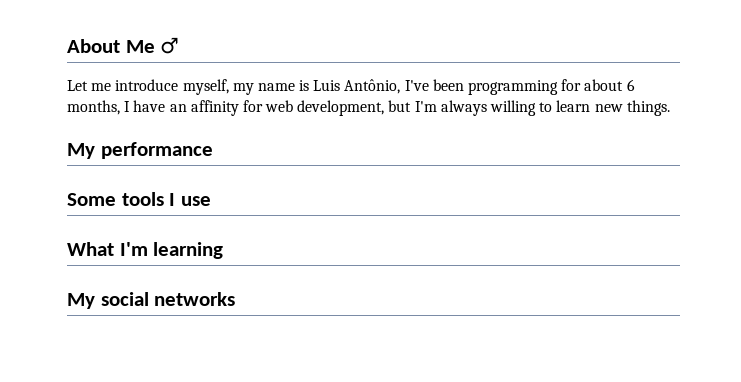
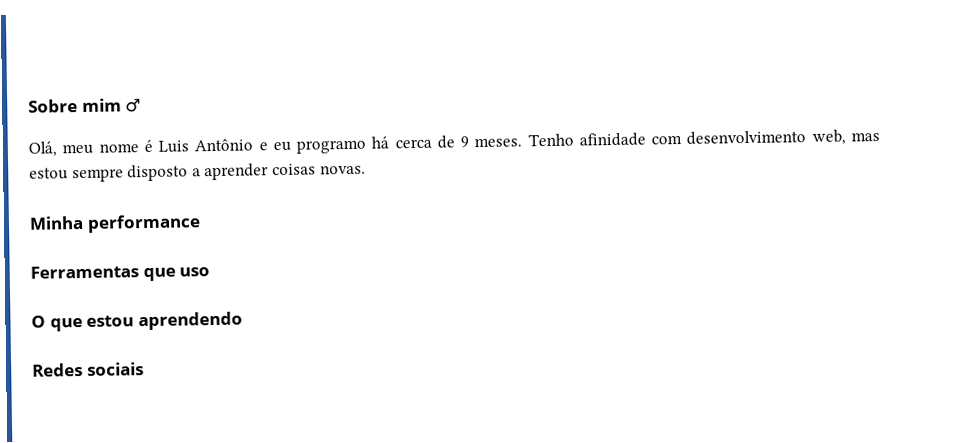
[67,39,155,53] About Me -> [28,98,122,113] Sobre mim
[67,79,635,95] [67,100,670,116] [67,142,213,159] [67,192,211,206] [67,242,224,259] [67,292,236,309] Let me introduce myself, my name is Luis Antônio, I've been programming for about 6 months, I have an affinity for web development, but I'm always willing to learn new things. // My performance // Some tools I use // What I'm learning // My social networks -> [28,129,880,157] [29,163,366,183] [29,214,201,233] [30,265,211,282] [31,311,243,332] [32,362,144,377] Olá, meu nome é Luis Antônio e eu programo há cerca de 9 meses. Tenho afinidade com desenvolvimento web, mas estou sempre disposto a aprender coisas novas. // Minha performance // Ferramentas que uso // O que estou aprendendo // Redes sociais

